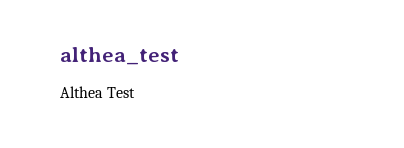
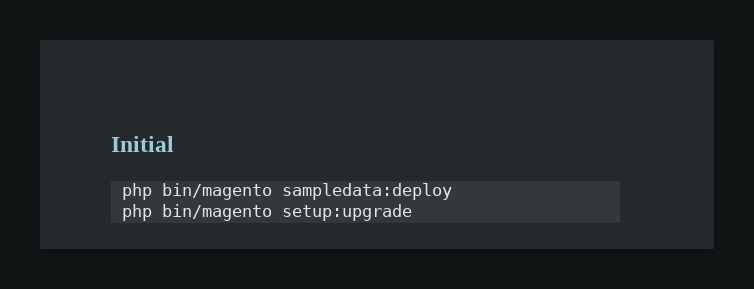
[60,47,179,65] [60,86,136,98] althea_test // Althea Test -> [111,136,174,152] [122,183,453,200] [122,204,413,221] Initial // php bin/magento sampledata:deploy // php bin/magento setup:upgrade

